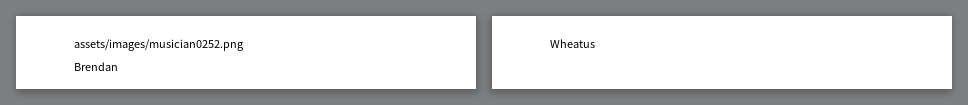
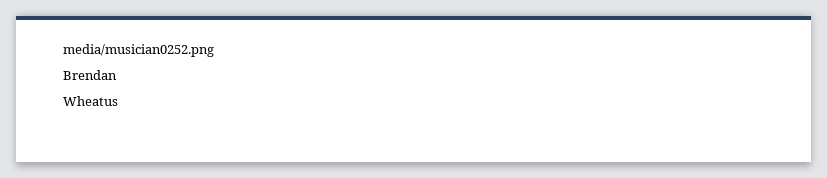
[74,39,244,51] assets/images/musician0252.png -> [63,44,214,57] media/musician0252.png

